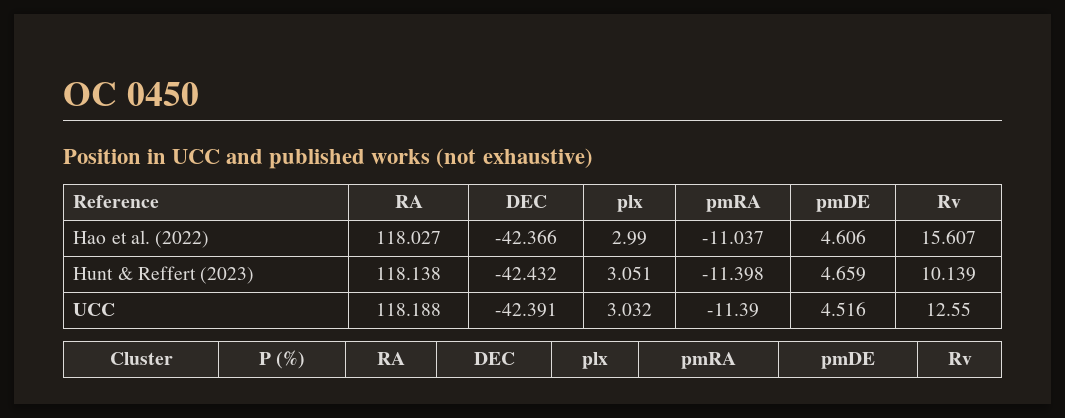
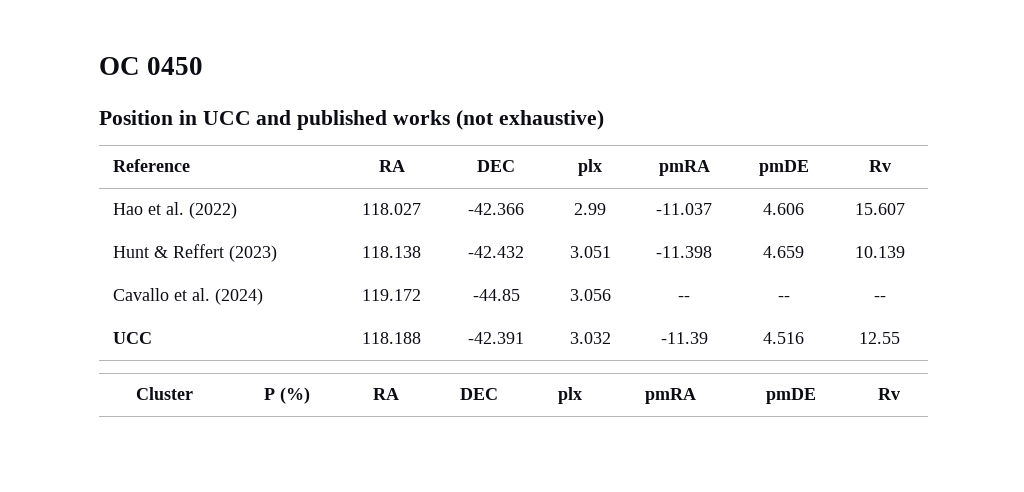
(976, 274) none -> [112,288,263,305] [362,289,421,301] [472,289,520,301] [569,289,611,301] [678,296,690,301] [777,296,790,301] [873,296,886,301] // Cavallo et al. (2024) | 119.172 | -44.85 | 3.056 | -- | -- | --

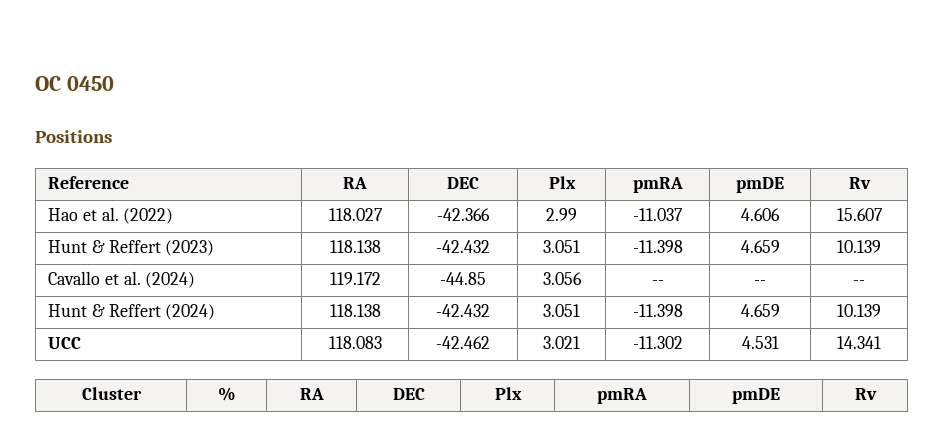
[99,110,604,130] Position in UCC and published works (not exhaustive) -> [35,130,112,143] Positions
[578,159,602,176] plx -> [548,176,576,189] Plx
[112,332,152,344] [362,332,421,344] [468,332,524,344] [569,332,611,344] [660,332,708,344] [763,332,804,344] [859,332,900,344] UCC | 118.188 | -42.391 | 3.032 | -11.39 | 4.516 | 12.55 -> [48,304,216,320] [329,304,381,317] [436,304,490,317] [543,304,580,317] [632,304,683,317] [740,304,780,317] [837,304,881,317] [48,337,82,349] [328,336,382,349] [436,336,490,349] [543,336,580,349] [632,336,683,349] [741,336,779,349] [837,336,881,349] Hunt & Reffert (2024) | 118.138 | -42.432 | 3.051 | -11.398 | 4.659 | 10.139 // UCC | 118.083 | -42.462 | 3.021 | -11.302 | 4.531 | 14.341
[264,387,310,404] [373,388,399,400] [459,388,498,400] [557,387,582,404] P (%) | RA | DEC | plx -> [217,387,236,401] [299,388,324,400] [392,388,425,400] [494,387,522,400] % | RA | DEC | Plx

